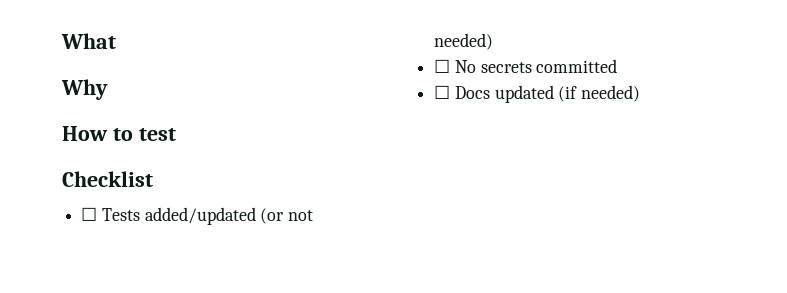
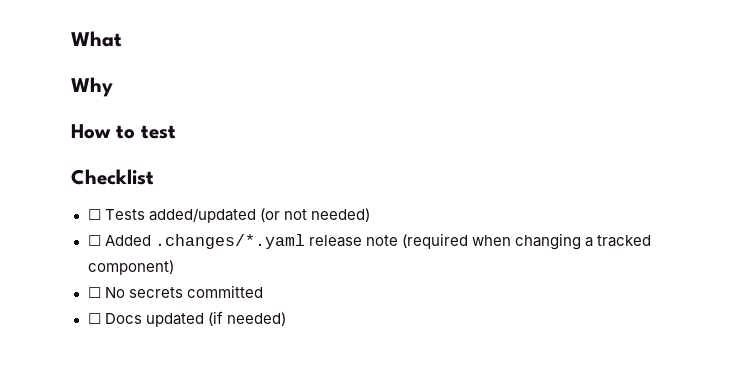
(494, 41) none -> [87,233,651,250] [87,260,174,275] // ☐ Added .changes/*.yaml release note (required when changing a tracked component)

